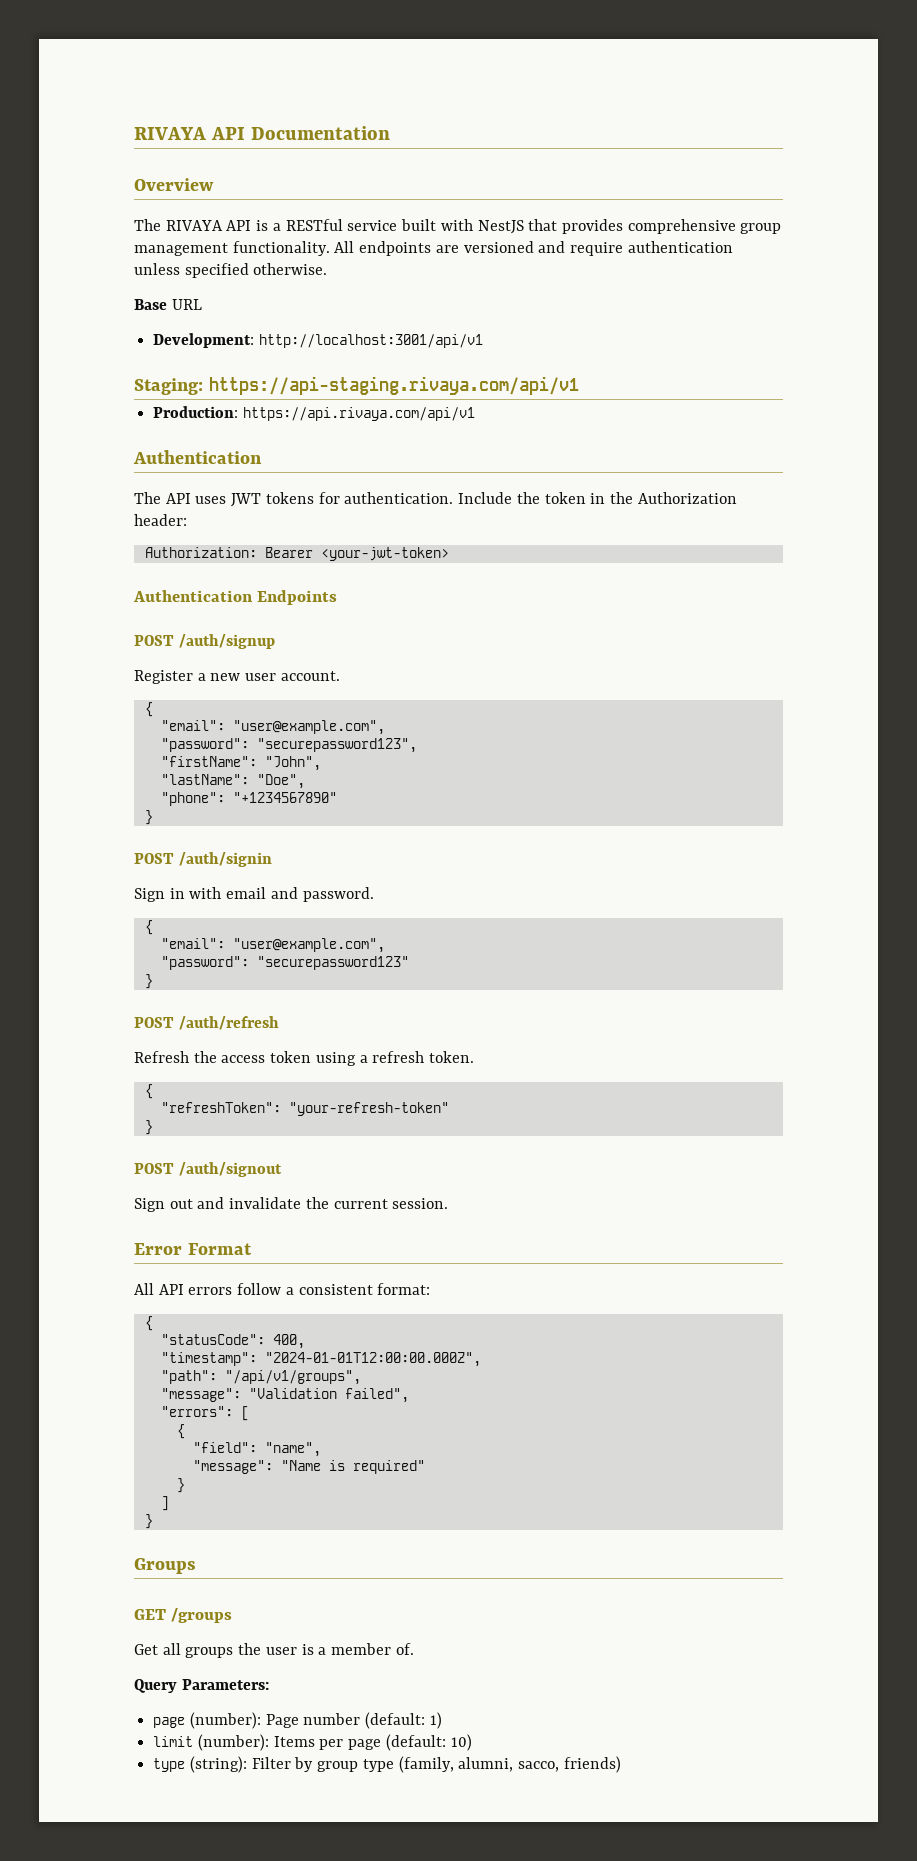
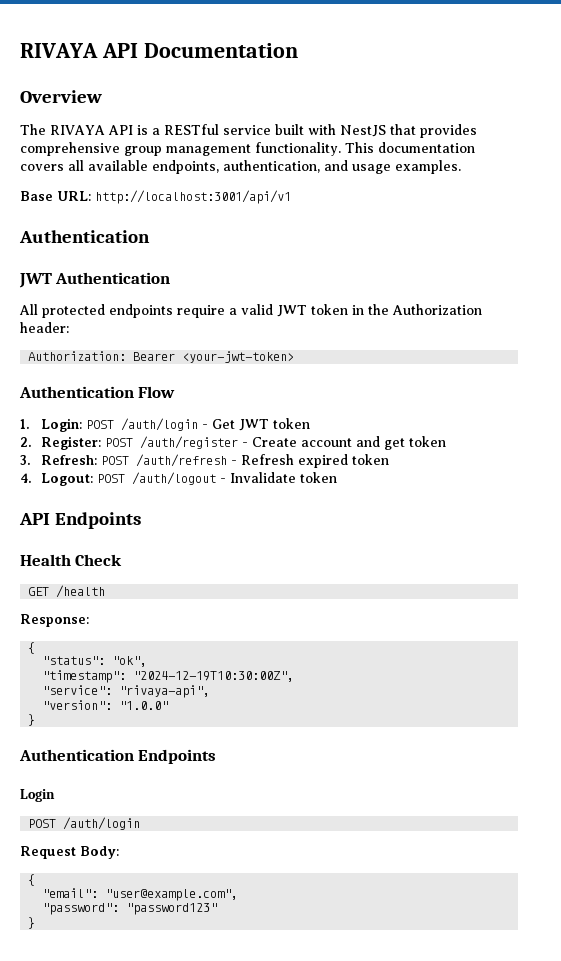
[334,241,733,256] [134,263,328,278] All endpoints are versioned and require authentication unless specified otherwise. -> [345,142,475,153] [20,160,461,174] This documentation covers all available endpoints, authentication, and usage examples.
[171,299,202,310] [153,333,255,348] URL // Development: -> [57,191,91,201] URL:
[134,376,579,395] [153,406,475,421] [133,450,262,464] [134,492,540,507] Staging: https://api-staging.rivaya.com/api/v1 // Production: https://api.rivaya.com/api/v1 // Authentication // The API uses JWT tokens for authentication. Include the -> [19,230,150,243] [19,272,171,288] [19,304,307,318] Authentication // JWT Authentication // All protected endpoints require a valid JWT
[257,590,338,605] [134,634,275,649] [134,670,340,684] [144,702,153,717] [160,720,385,735] [160,738,417,753] [160,756,321,771] [160,774,305,789] [160,792,337,806] [144,810,153,825] [134,852,272,867] [134,887,374,902] [144,920,153,935] [160,938,385,953] [160,956,409,970] [144,974,153,989] [134,1016,279,1030] [134,1051,475,1066] [144,1084,153,1099] [160,1102,449,1116] [144,1120,153,1135] [134,1162,282,1177] [134,1197,449,1212] [134,1243,252,1255] [134,1283,431,1295] [144,1316,153,1331] [160,1334,305,1349] [160,1352,481,1367] [160,1370,361,1385] [160,1388,409,1403] [160,1406,249,1421] [176,1424,185,1439] [192,1442,321,1457] [192,1460,425,1474] [176,1478,185,1493] [160,1496,169,1511] [144,1514,153,1529] [134,1558,196,1574] [134,1608,233,1623] [134,1643,414,1658] [134,1679,269,1693] [153,1712,442,1729] [153,1734,472,1751] [153,1756,621,1773] Endpoints // POST /auth/signup // Register a new user account. // { // "email": "user@example.com", // "password": "securepassword123", // "firstName": "John", // "lastName": "Doe", // "phone": "+1234567890" // } // POST /auth/signin // Sign in with email and password. // { // "email": "user@example.com", // "password": "securepassword123" // } // POST /auth/refresh // Refresh the access token using a refresh token. // { // "refreshToken": "your-refresh-token" // } // POST /auth/signout // Sign out and invalidate the current session. // Error Format // All API errors follow a consistent format: // { // "statusCode": 400, // "timestamp": "2024-01-01T12:00:00.000Z", // "path": "/api/v1/groups", // "message": "Validation failed", // "errors": [ // { // "field": "name", // "message": "Name is required" // } // ] // } // Groups // GET /groups // Get all groups the user is a member of. // Query Parameters: // page (number): Page number (default: 1) // limit (number): Items per page (default: 10) // type (string): Filter by group type (family, alumni, sacco, friends) -> [138,386,176,398] [20,418,310,432] [20,436,446,450] [20,454,389,468] [20,472,337,486] [19,512,142,529] [20,554,123,566] [28,585,106,598] [20,614,89,627] [28,642,36,654] [42,656,148,667] [42,670,295,683] [42,685,211,698] [42,700,169,710] [28,714,36,726] [19,749,217,764] [20,789,55,802] [28,817,141,830] [20,846,119,859] [28,874,36,886] [42,888,239,901] [42,903,218,915] [28,917,36,929] Flow // 1. Login: POST /auth/login - Get JWT token // 2. Register: POST /auth/register - Create account and get token // 3. Refresh: POST /auth/refresh - Refresh expired token // 4. Logout: POST /auth/logout - Invalidate token // API Endpoints // Health Check // GET /health // Response: // { // "status": "ok", // "timestamp": "2024-12-19T10:30:00Z", // "service": "rivaya-api", // "version": "1.0.0" // } // Authentication Endpoints // Login // POST /auth/login // Request Body: // { // "email": "user@example.com", // "password": "password123" // }

